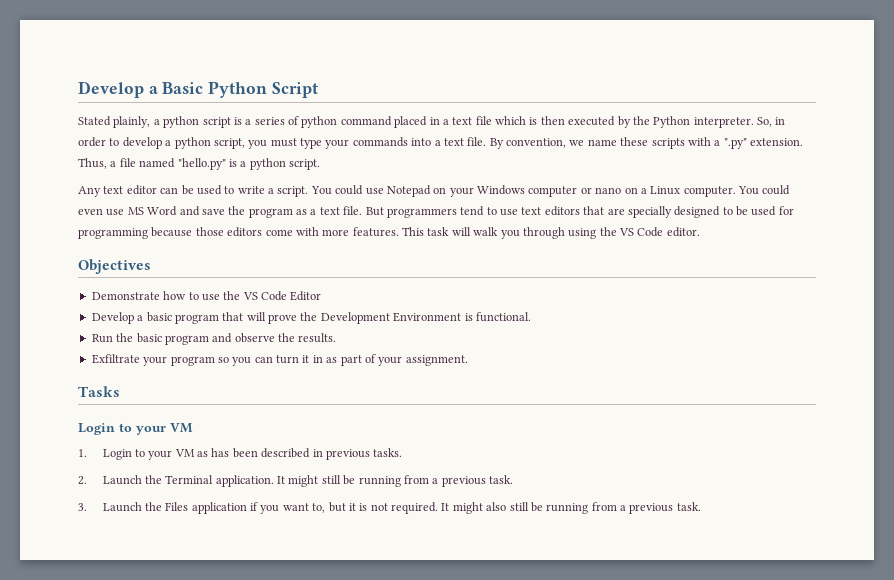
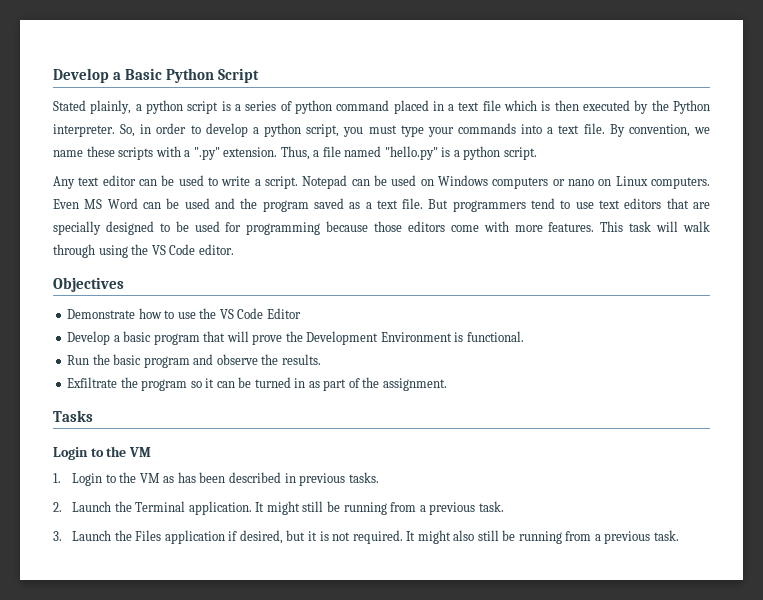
[310,185,791,197] [78,206,293,218] You could use Notepad on your Windows computer or nano on a Linux computer. You could even use MS Word and save the program -> [302,175,710,189] [53,198,344,212] Notepad can be used on Windows computers or nano on Linux computers. Even MS Word can be used and the program saved
[500,230,520,239] you -> (710, 226) none
[143,356,168,366] your -> [120,377,138,388] the
[232,355,310,366] you can turn it -> [205,377,291,388] it can be turned
[378,356,403,366] your -> [362,377,380,388] the
[136,426,166,435] your -> [106,446,127,457] the
[148,450,173,460] your -> [119,472,137,483] the
[260,503,326,514] you want to, -> [239,530,283,544] desired,

